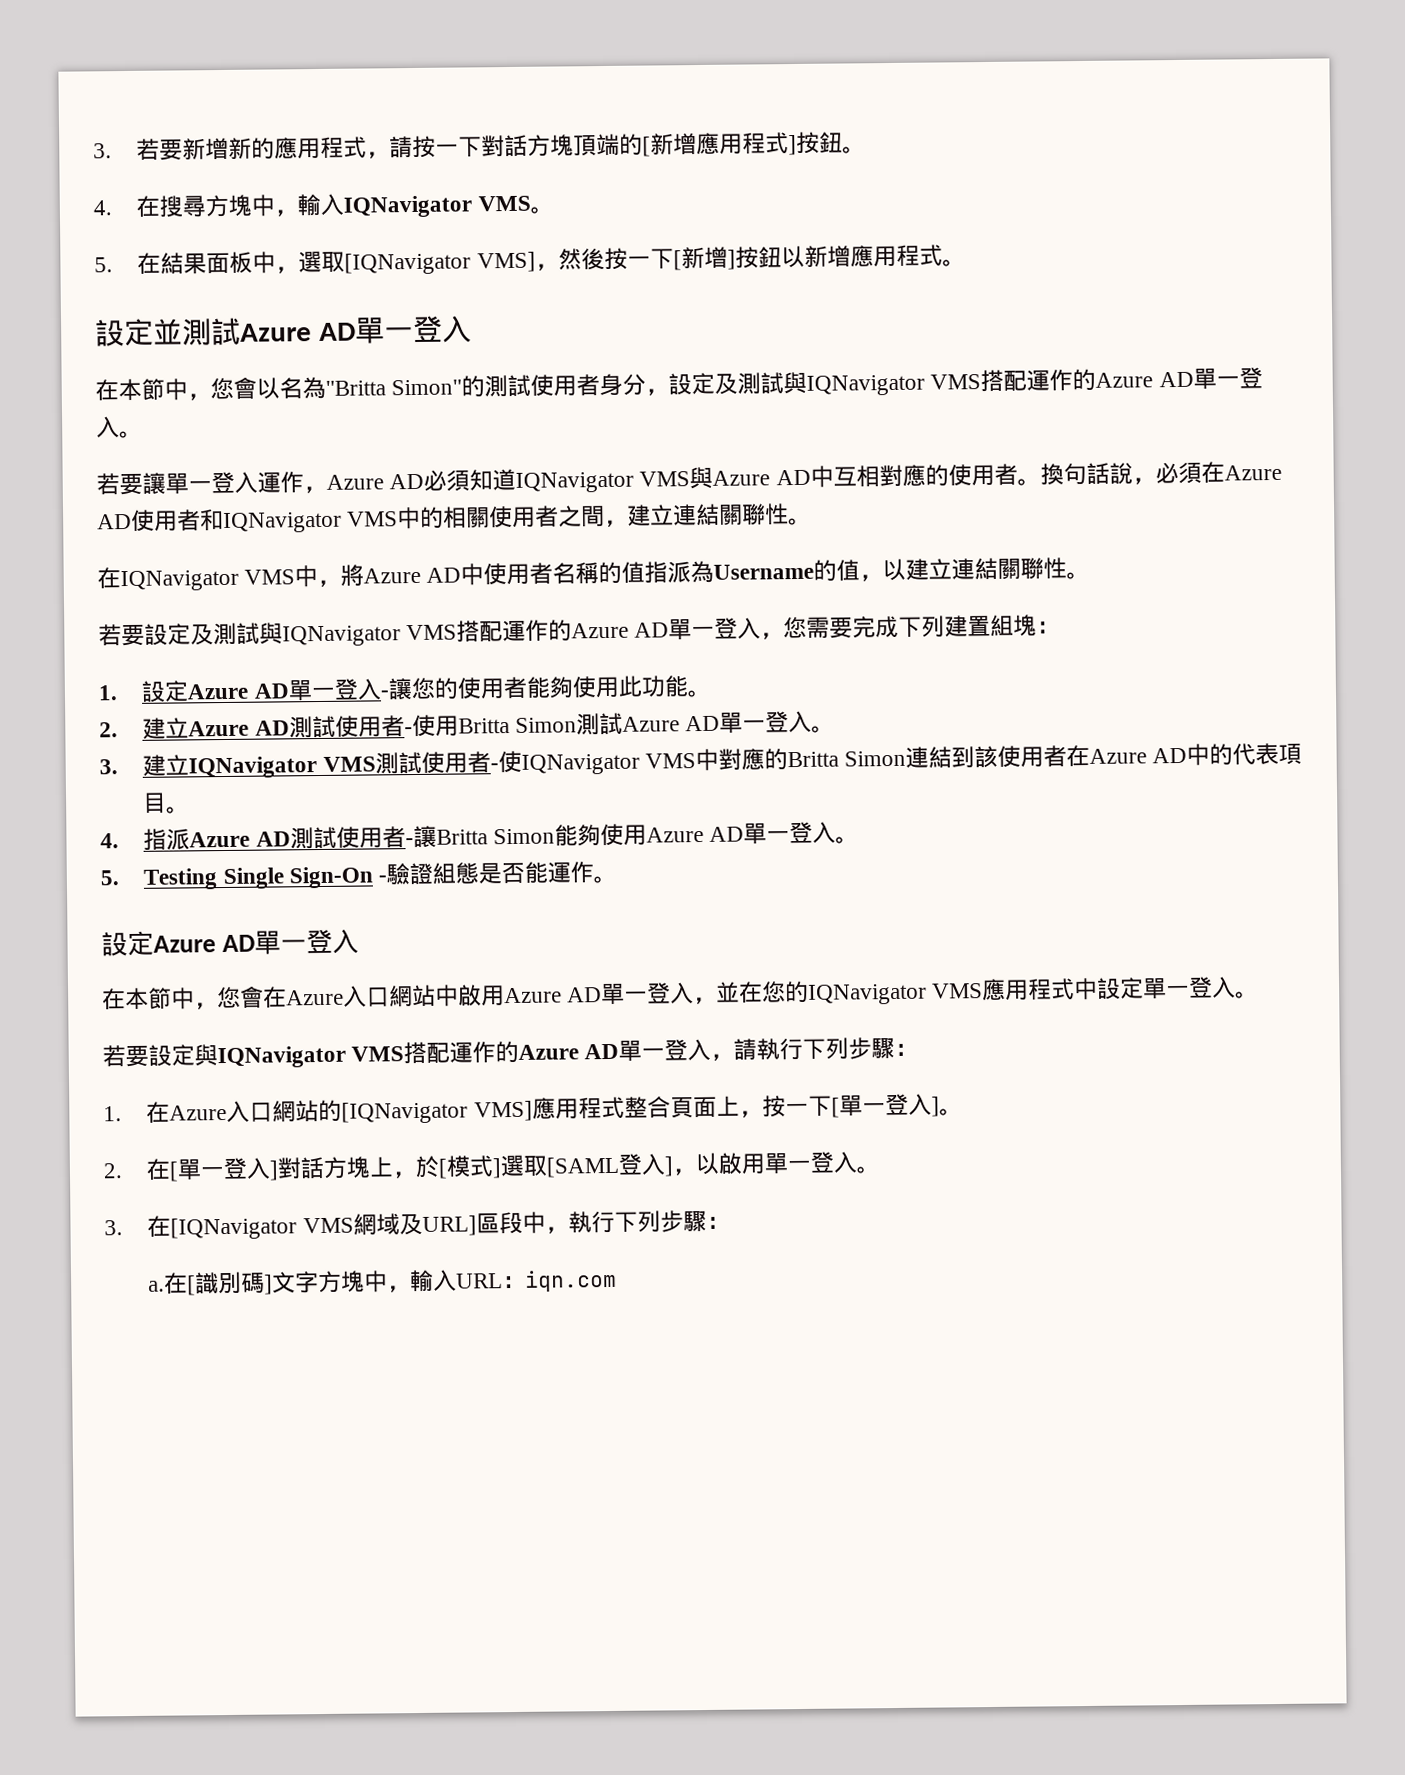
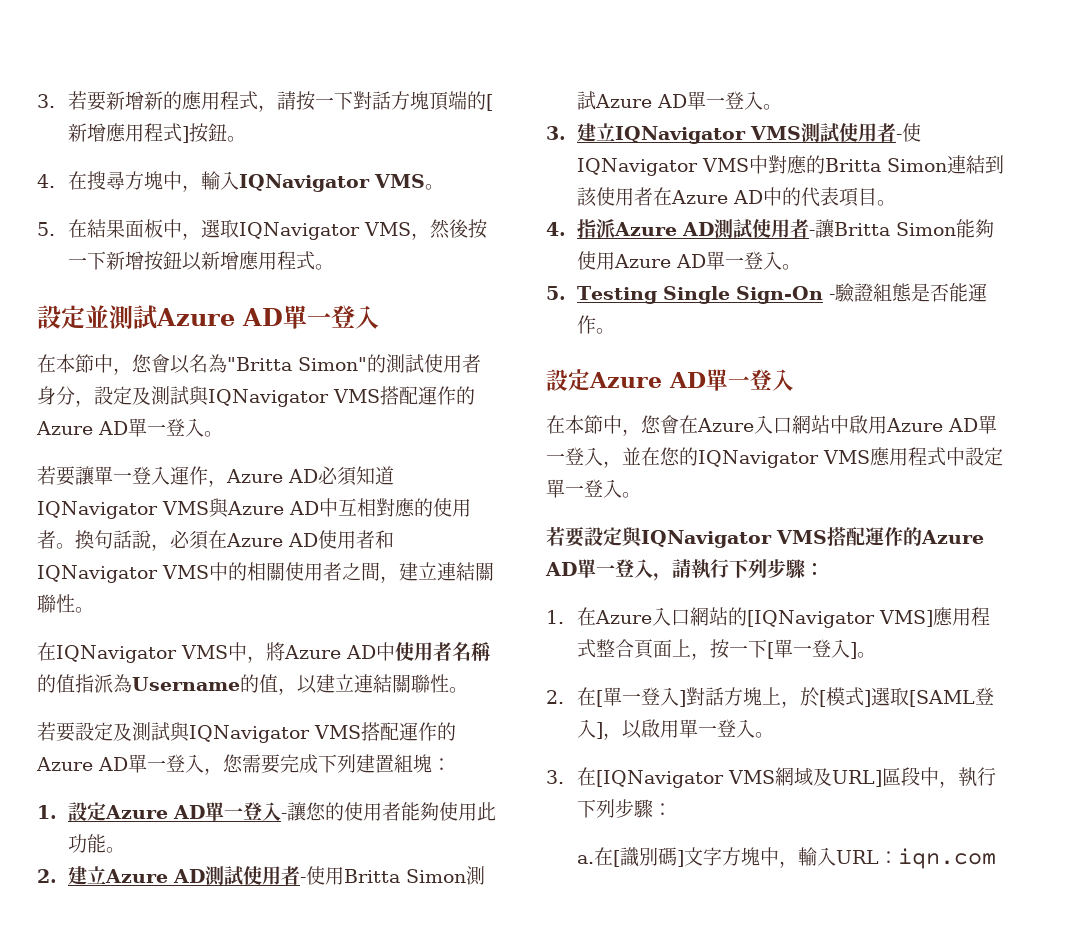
[344,251,536,275] [IQNavigator VMS] -> [238,222,411,240] IQNavigator VMS
[672,246,736,271] [新增] -> [105,251,144,270] 新增

